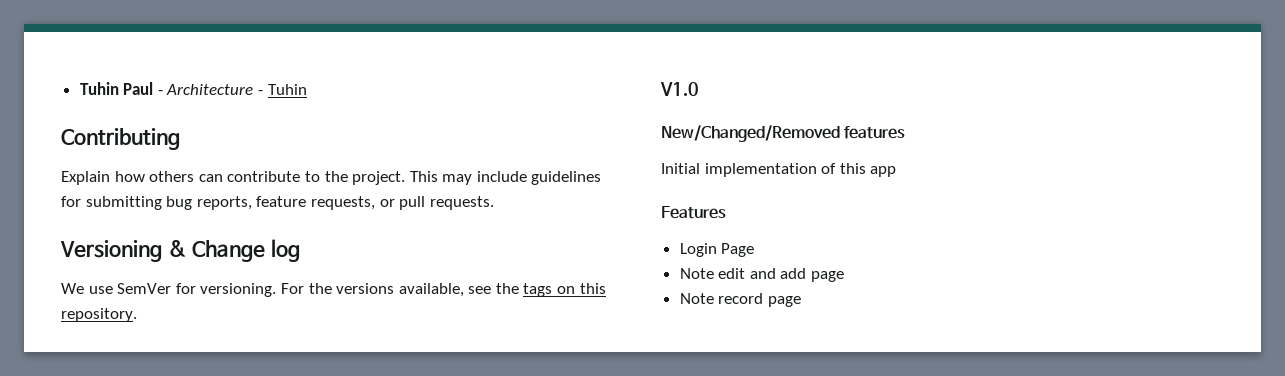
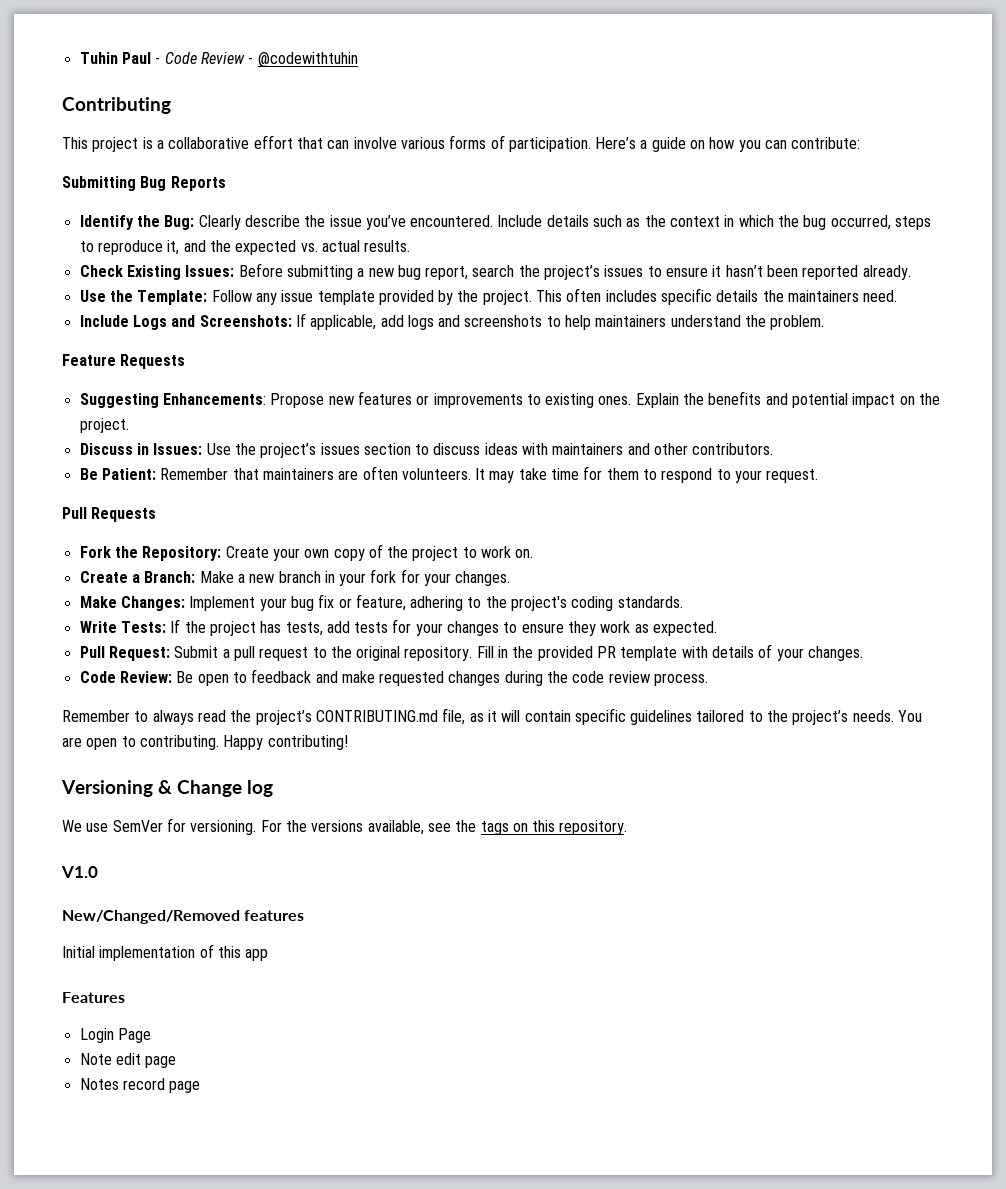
[166,84,307,95] [61,128,180,150] [61,171,602,185] [61,196,494,210] Architecture - Tuhin // Contributing // Explain how others can contribute to the project. This may include guidelines for submitting bug reports, feature requests, or pull requests. -> [164,52,358,67] [62,97,171,114] [62,135,861,152] [62,176,226,191] [79,215,932,230] [79,240,411,255] [79,263,911,280] [79,288,898,305] [79,313,825,330] [62,354,186,369] [79,391,941,408] [79,418,129,433] [79,443,774,458] [79,466,819,483] [62,507,157,522] [79,544,534,561] [79,569,511,586] [79,594,683,611] [79,619,718,636] [79,644,864,661] [79,669,709,686] [62,708,923,725] [62,735,348,750] Code Review - @codewithtuhin // Contributing // This project is a collaborative effort that can involve various forms of participation. Here’s a guide on how you can contribute: // Submitting Bug Reports // Identify the Bug: Clearly describe the issue you’ve encountered. Include details such as the context in which the bug occurred, steps to reproduce it, and the expected vs. actual results. // Check Existing Issues: Before submitting a new bug report, search the project’s issues to ensure it hasn’t been reported already. // Use the Template: Follow any issue template provided by the project. This often includes specific details the maintainers need. // Include Logs and Screenshots: If applicable, add logs and screenshots to help maintainers understand the problem. // Feature Requests // Suggesting Enhancements: Propose new features or improvements to existing ones. Explain the benefits and potential impact on the project. // Discuss in Issues: Use the project’s issues section to discuss ideas with maintainers and other contributors. // Be Patient: Remember that maintainers are often volunteers. It may take time for them to respond to your request. // Pull Requests // Fork the Repository: Create your own copy of the project to work on. // Create a Branch: Make a new branch in your fork for your changes. // Make Changes: Implement your bug fix or feature, adhering to the project's coding standards. // Write Tests: If the project has tests, add tests for your changes to ensure they work as expected. // Pull Request: Submit a pull request to the original repository. Fill in the provided PR template with details of your changes. // Code Review: Be open to feedback and make requested changes during the code review process. // Remember to always read the project’s CONTRIBUTING.md file, as it will contain specific guidelines tailored to the project’s needs. You are open to contributing. Happy contributing!
[749,268,807,279] and add -> (141, 1059) none
[679,293,714,304] Note -> [79,1078,119,1090] Notes

